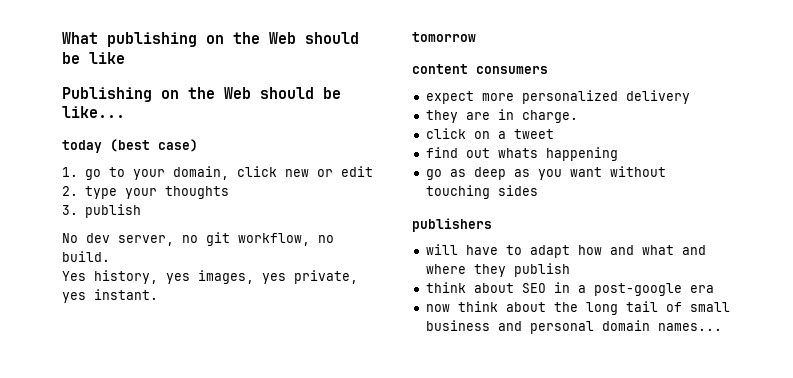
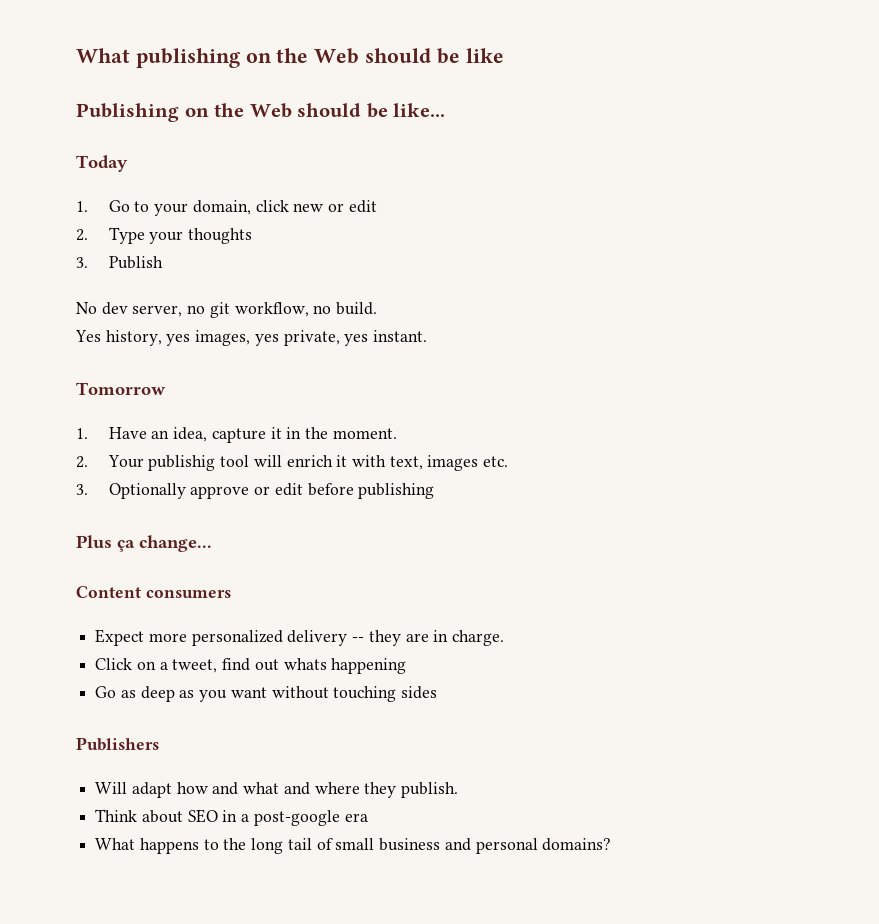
[62,139,198,153] [62,167,102,180] today (best case) // 1. go -> [76,155,128,172] [76,200,130,212] Today // 1. Go
[85,186,118,199] type -> [108,227,145,244] Type
[85,204,142,218] publish -> [108,256,163,269] Publish
[412,32,476,42] [412,64,468,74] tomorrow // content -> [76,382,166,395] [76,427,397,443] [76,455,509,471] [76,483,435,499] [76,535,212,552] [76,586,141,598] Tomorrow // 1. Have an idea, capture it in the moment. // 2. Your publishig tool will enrich it with text, images etc. // 3. Optionally approve or edit before publishing // Plus ça change... // Content
[425,91,474,104] expect -> [95,629,145,646] Expect
(690, 97) // -> [352,637,365,642] --
[425,128,466,139] click -> [95,658,133,670] Click
[513,129,554,139] tweet // -> [172,659,218,673] tweet,
[425,169,442,180] go -> [95,686,117,698] Go
[412,218,492,232] [425,244,522,255] publishers // will have to -> [76,737,159,751] [95,782,128,794] Publishers // Will
[513,263,570,277] [425,282,466,293] publish // think -> [401,782,459,798] [95,809,138,822] publish. // Think
[425,301,546,312] now think about -> [95,838,219,854] What happens to
[601,320,722,331] domain names... -> [542,838,612,851] domains?

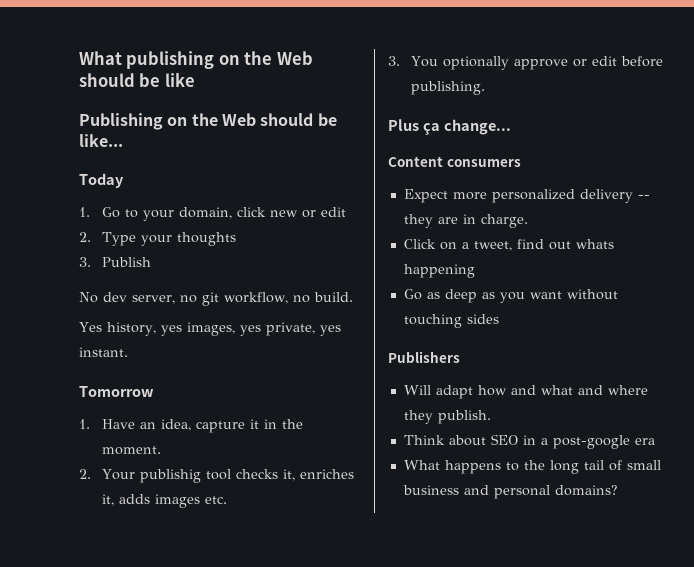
[253,455,423,470] will enrich it with text, -> [235,469,354,481] [101,494,150,506] checks it, enriches it, adds
[108,483,186,499] Optionally -> [410,56,509,70] You optionally
[358,483,435,499] publishing -> [410,81,485,95] publishing.

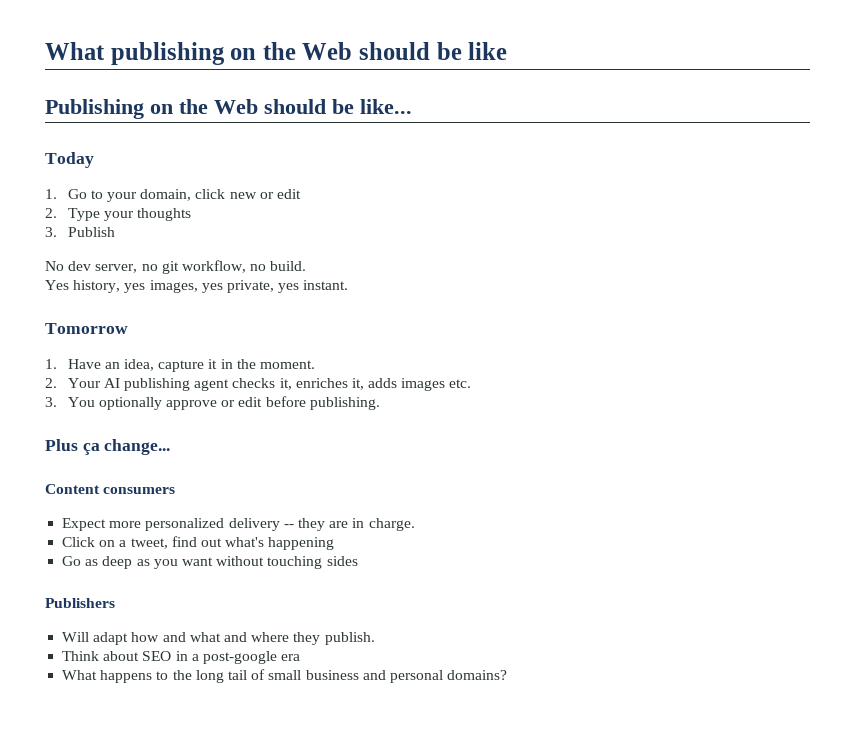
[139,469,231,483] publishig tool -> [103,378,230,391] AI publishing agent
[575,239,614,249] whats -> [225,537,265,547] what's

